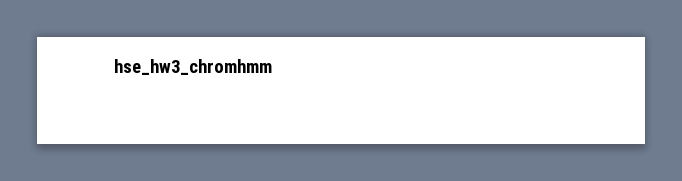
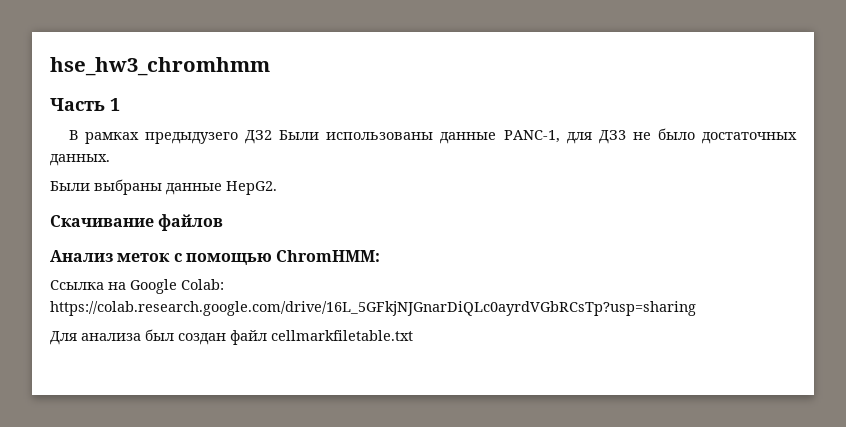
(272, 67) none -> [50,98,120,111] [68,128,798,144] [50,154,110,166] [50,179,277,195] [50,214,224,231] [50,250,381,265] [50,279,224,294] [50,301,696,316] [50,329,413,345] // Часть 1 // В рамках предыдузего ДЗ2 Были использованы данные PANC-1, для ДЗ3 не было достаточных данных. // Были выбраны данные HepG2. // Скачивание файлов // Анализ меток с помощью ChromHMM: // Ссылка на Google Colab: https://colab.research.google.com/drive/16L_5GFkjNJGnarDiQLc0ayrdVGbRCsTp?usp=sharing // Для анализа был создан файл cellmarkfiletable.txt

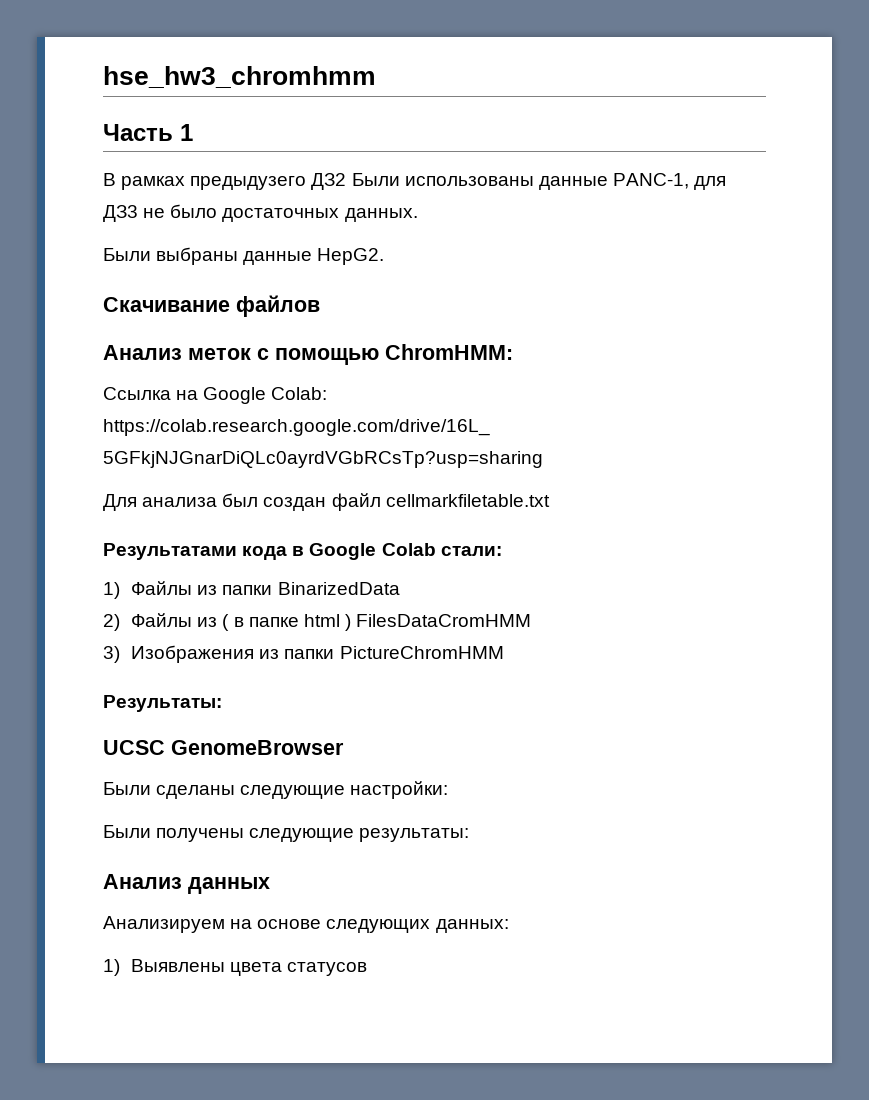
(413, 335) none -> [103,543,502,560] [103,581,400,599] [103,613,532,631] [103,645,504,663] [103,695,222,712] [103,740,344,755] [103,781,449,799] [103,825,470,842] [103,874,270,894] [103,916,509,933] [103,959,368,976] // Результатами кода в Google Colab стали: // 1) Файлы из папки BinarizedData // 2) Файлы из ( в папке html ) FilesDataCromHMM // 3) Изображения из папки PictureChromHMM // Результаты: // UCSC GenomeBrowser // Были сделаны следующие настройки: // Были получены следующие результаты: // Анализ данных // Анализируем на основе следующих данных: // 1) Выявлены цвета статусов

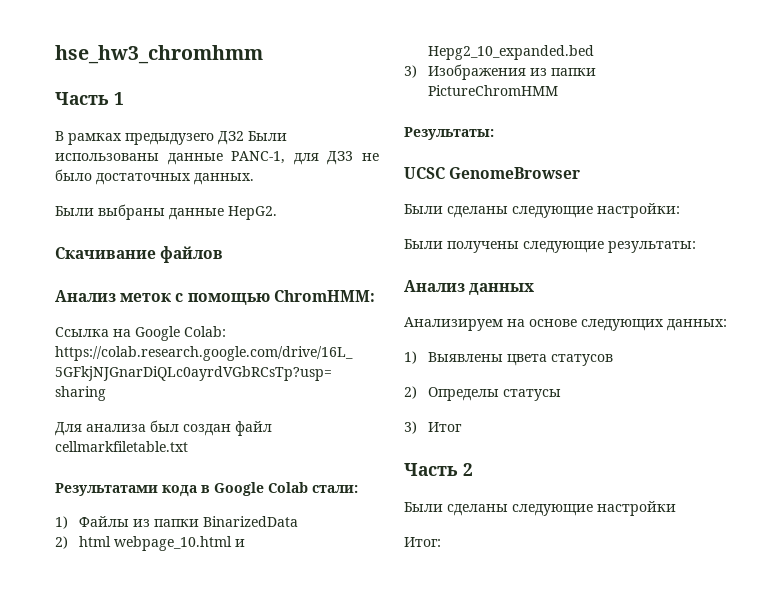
[131,613,532,631] Файлы из ( в папке html ) FilesDataCromHMM -> [79,536,246,551] [428,45,595,60] html webpage_10.html и Hepg2_10_expanded.bed
(368, 969) none -> [404,386,562,401] [404,421,463,434] [404,463,473,476] [404,501,676,516] [404,537,441,547] // 2) Определы статусы // 3) Итог // Часть 2 // Были сделаны следующие настройки // Итог:

